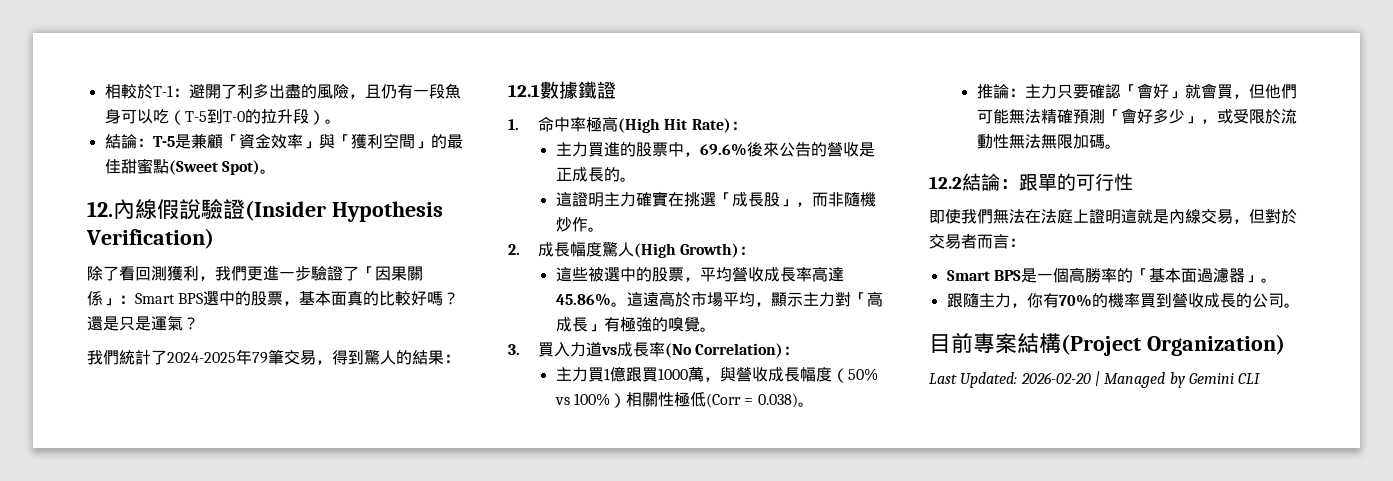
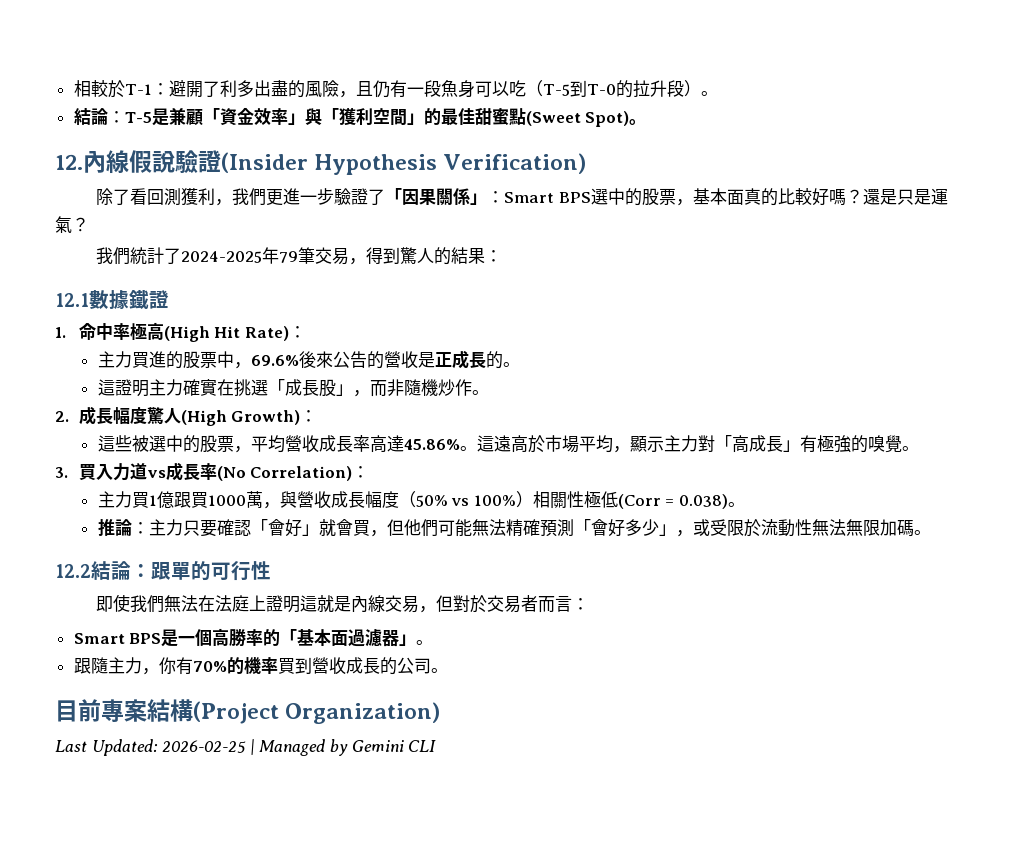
[1020,372,1091,384] 2026-02-20 -> [162,740,247,753] 2026-02-25

